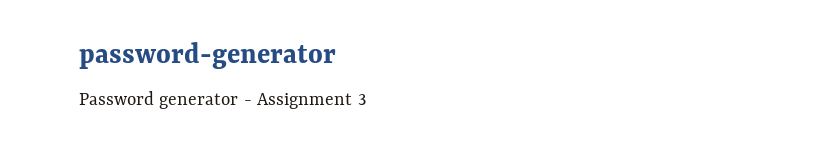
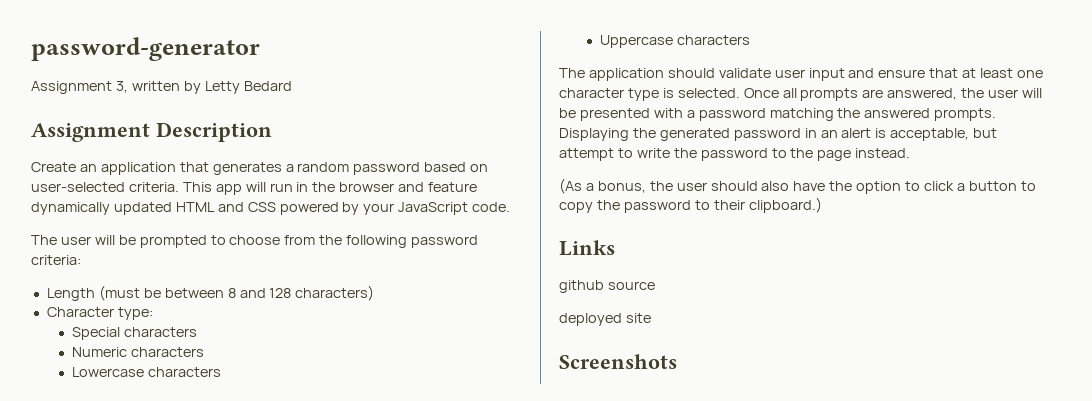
[79,91,366,109] Password generator - Assignment 3 -> [31,81,292,94] [31,122,272,142] [31,162,489,175] [31,182,478,195] [31,202,511,215] [31,235,479,248] [31,255,81,265] [46,285,375,301] [46,307,153,320] [71,327,197,340] [71,347,204,357] [71,367,221,377] [599,35,750,48] [559,68,1044,81] [559,88,1043,101] [559,108,997,121] [559,128,998,141] [559,148,911,161] [559,178,1036,194] [559,197,822,213] [559,240,615,256] [559,280,655,293] [559,313,651,326] [559,354,677,369] Assignment 3, written by Letty Bedard // Assignment Description // Create an application that generates a random password based on user-selected criteria. This app will run in the browser and feature dynamically updated HTML and CSS powered by your JavaScript code. // The user will be prompted to choose from the following password criteria: // Length (must be between 8 and 128 characters) // Character type: // Special characters // Numeric characters // Lowercase characters // Uppercase characters // The application should validate user input and ensure that at least one character type is selected. Once all prompts are answered, the user will be presented with a password matching the answered prompts. Displaying the generated password in an alert is acceptable, but attempt to write the password to the page instead. // (As a bonus, the user should also have the option to click a button to copy the password to their clipboard.) // Links // github source // deployed site // Screenshots

